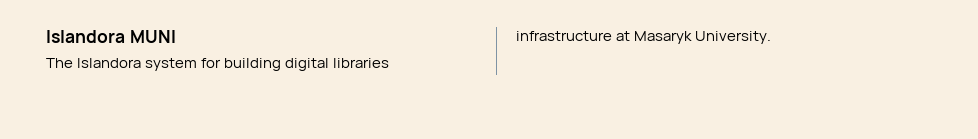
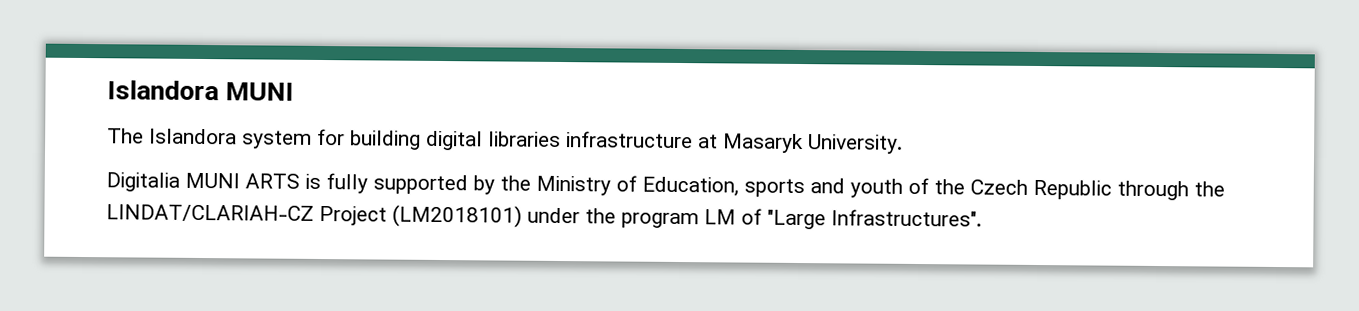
(772, 37) none -> [106,172,1225,201] [106,204,982,230] // Digitalia MUNI ARTS is fully supported by the Ministry of Education, sports and youth of the Czech Republic through the LINDAT/CLARIAH-CZ Project (LM2018101) under the program LM of "Large Infrastructures".

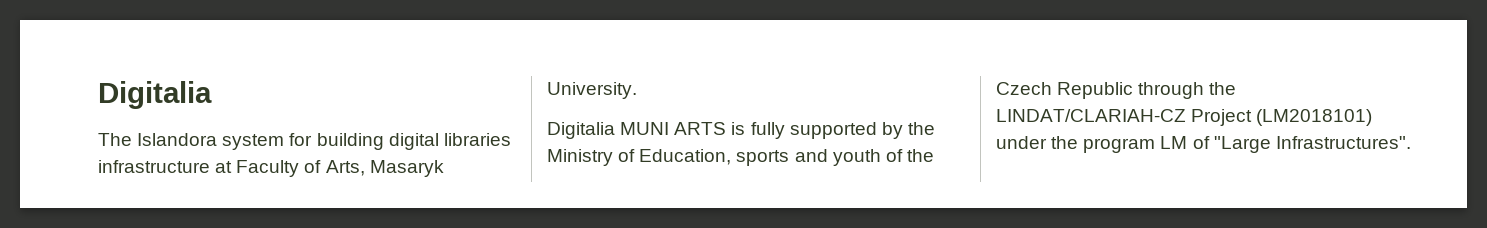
[107,80,295,101] Islandora MUNI -> [98,81,212,109] Digitalia
(718, 141) none -> [236,160,365,177] Faculty of Arts,

